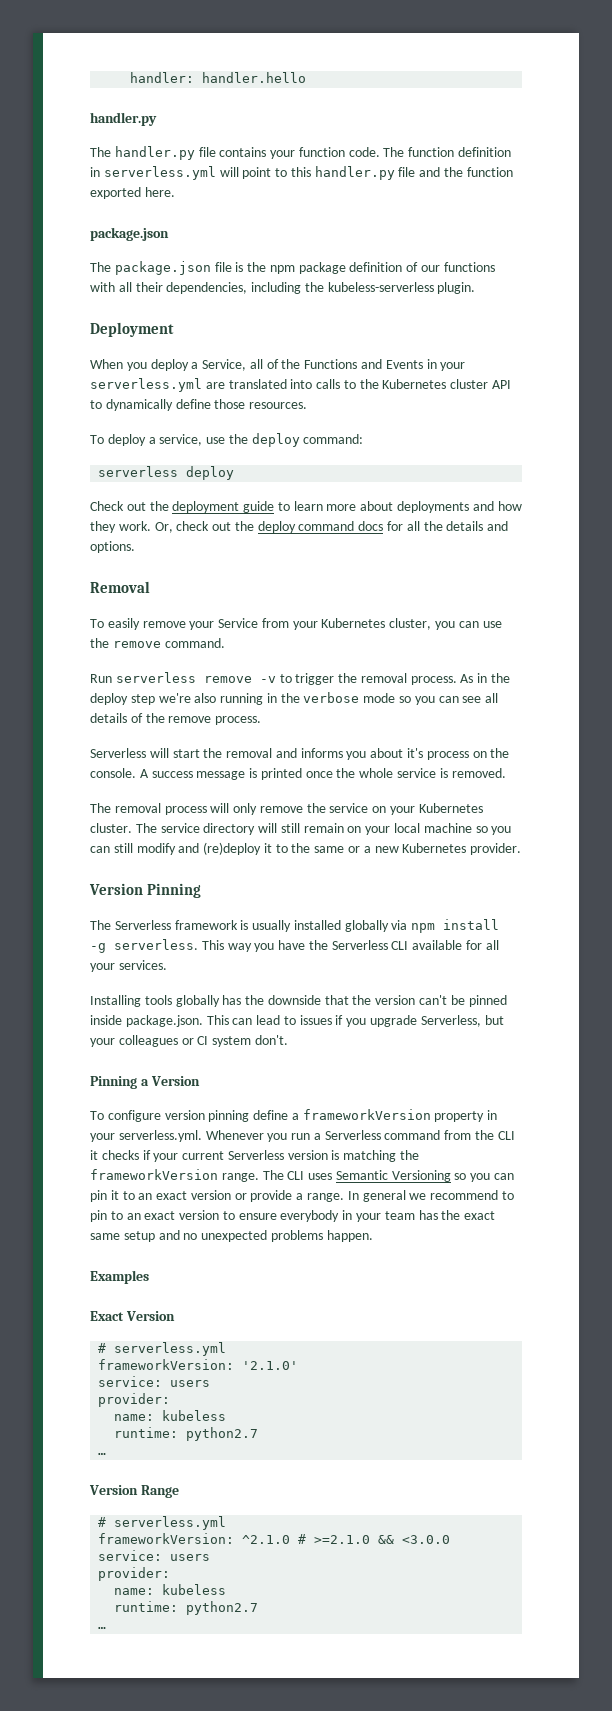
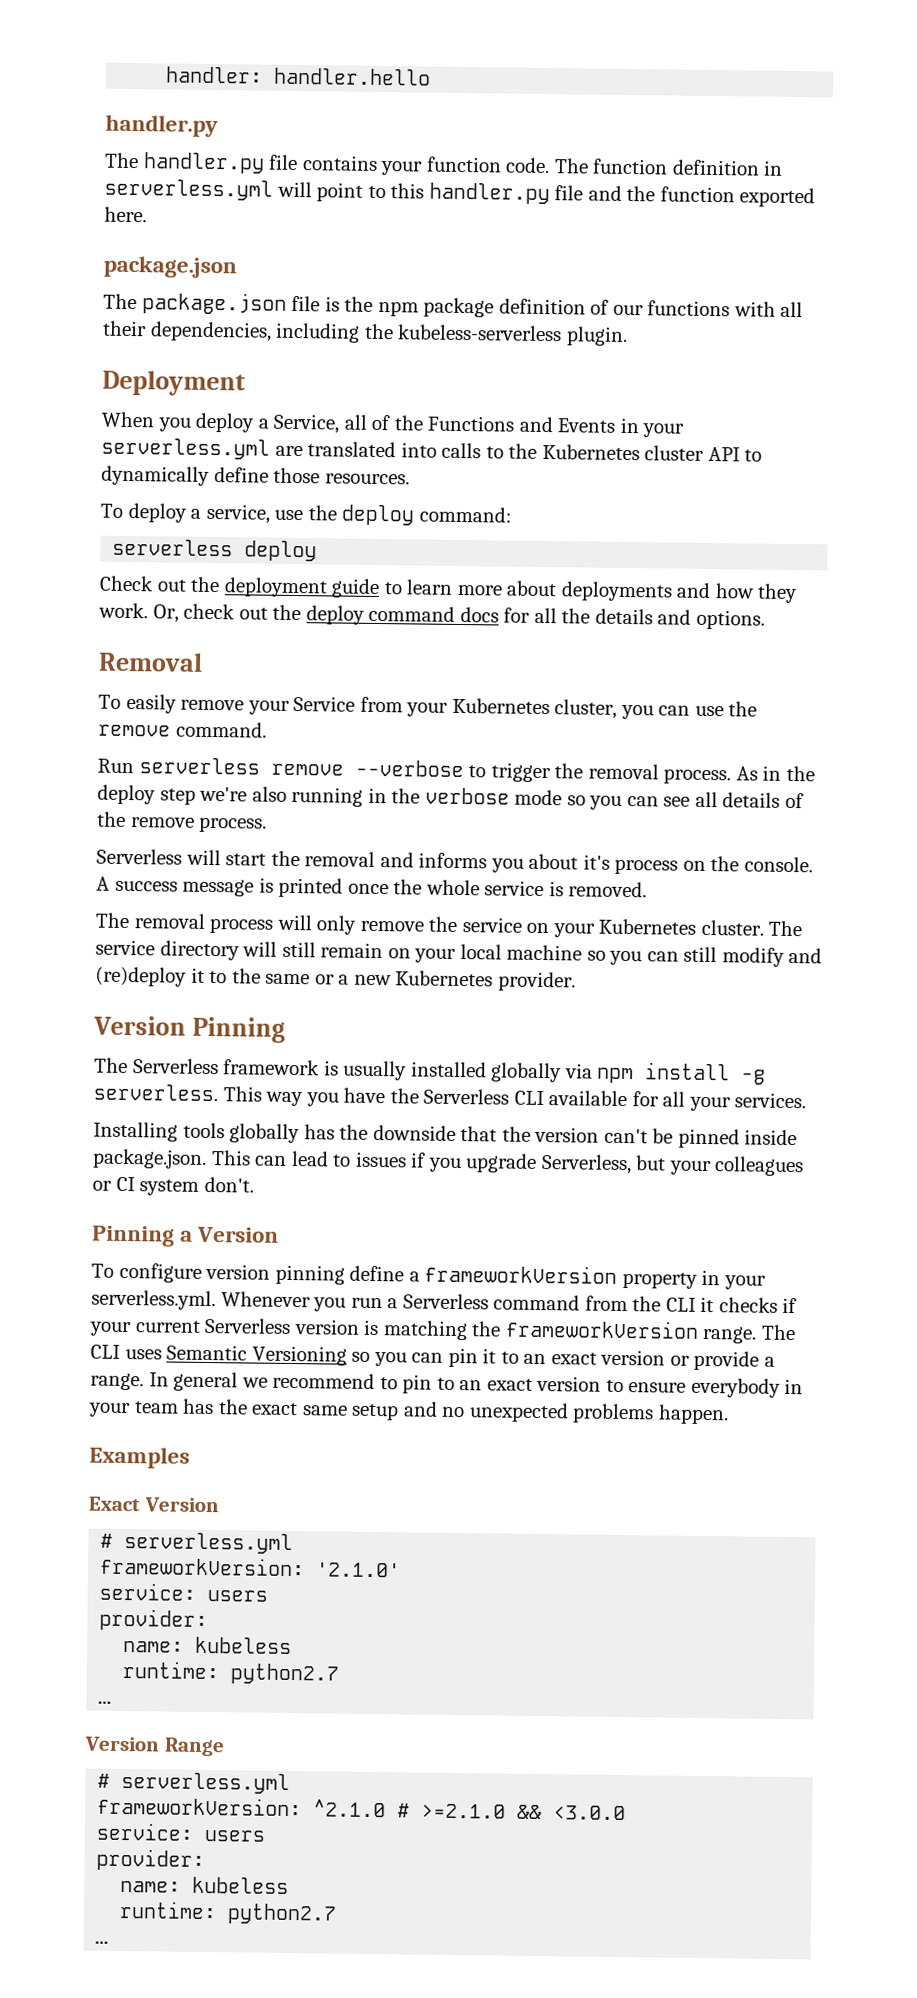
[259,676,276,683] -v -> [354,759,464,778] --verbose

